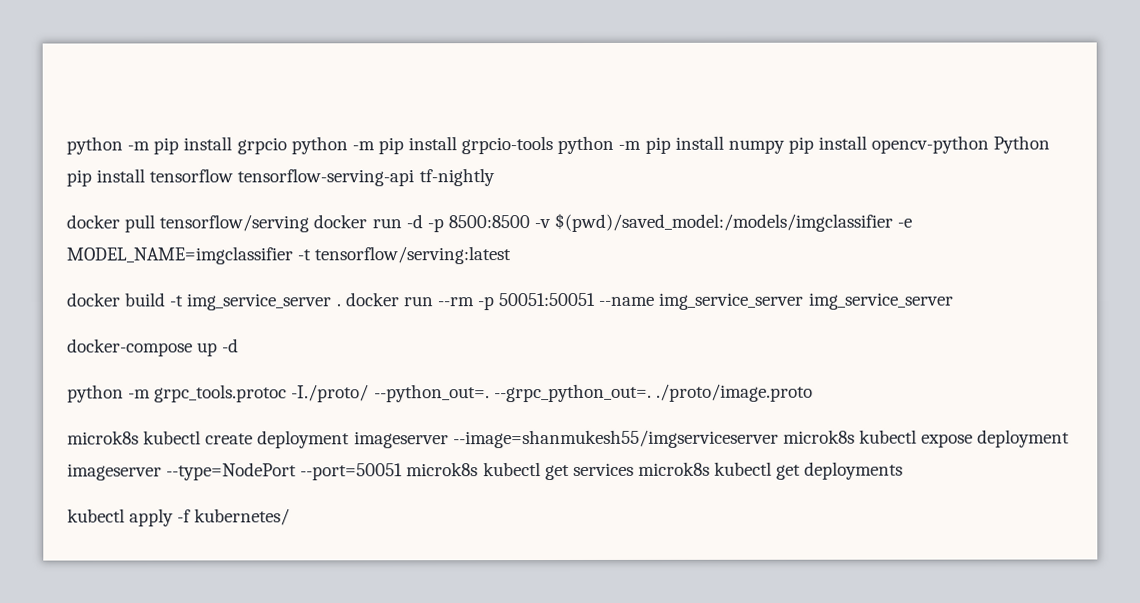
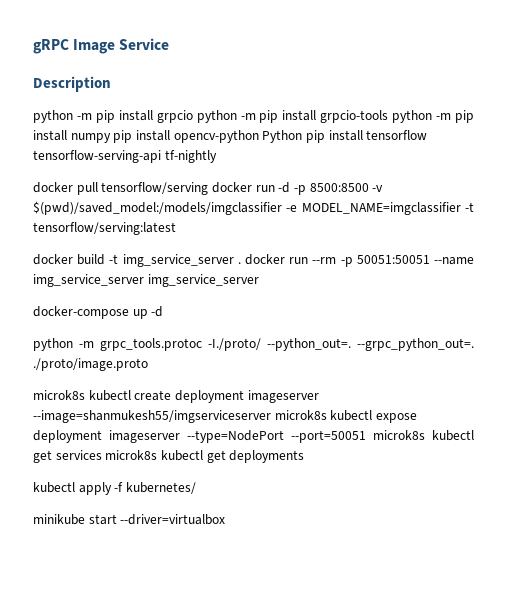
(66, 145) none -> [33,38,170,54] [33,76,111,92] gRPC Image Service // Description //
(291, 517) none -> [33,514,226,525] // minikube start --driver=virtualbox

